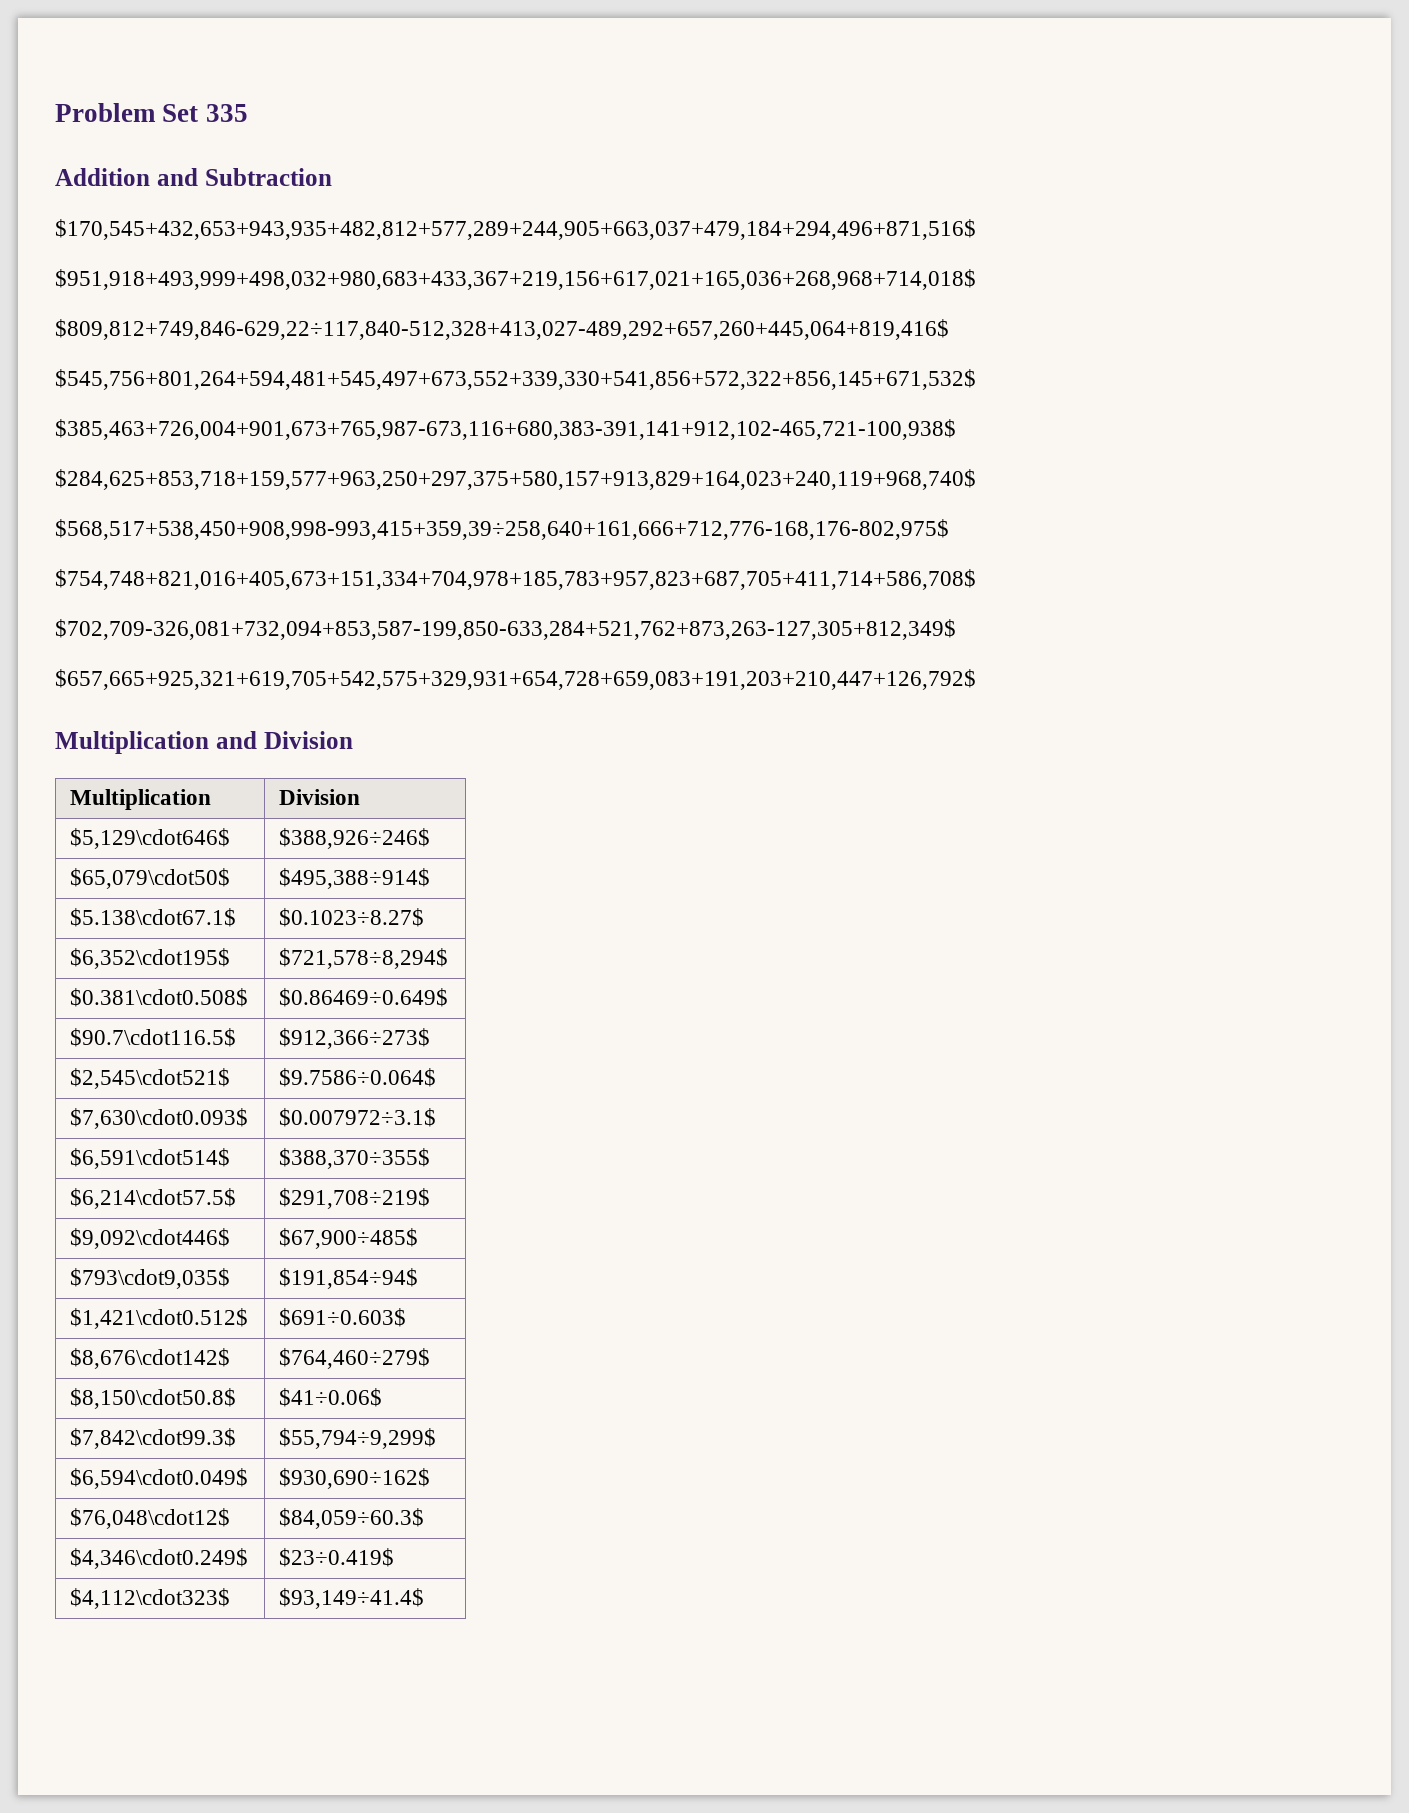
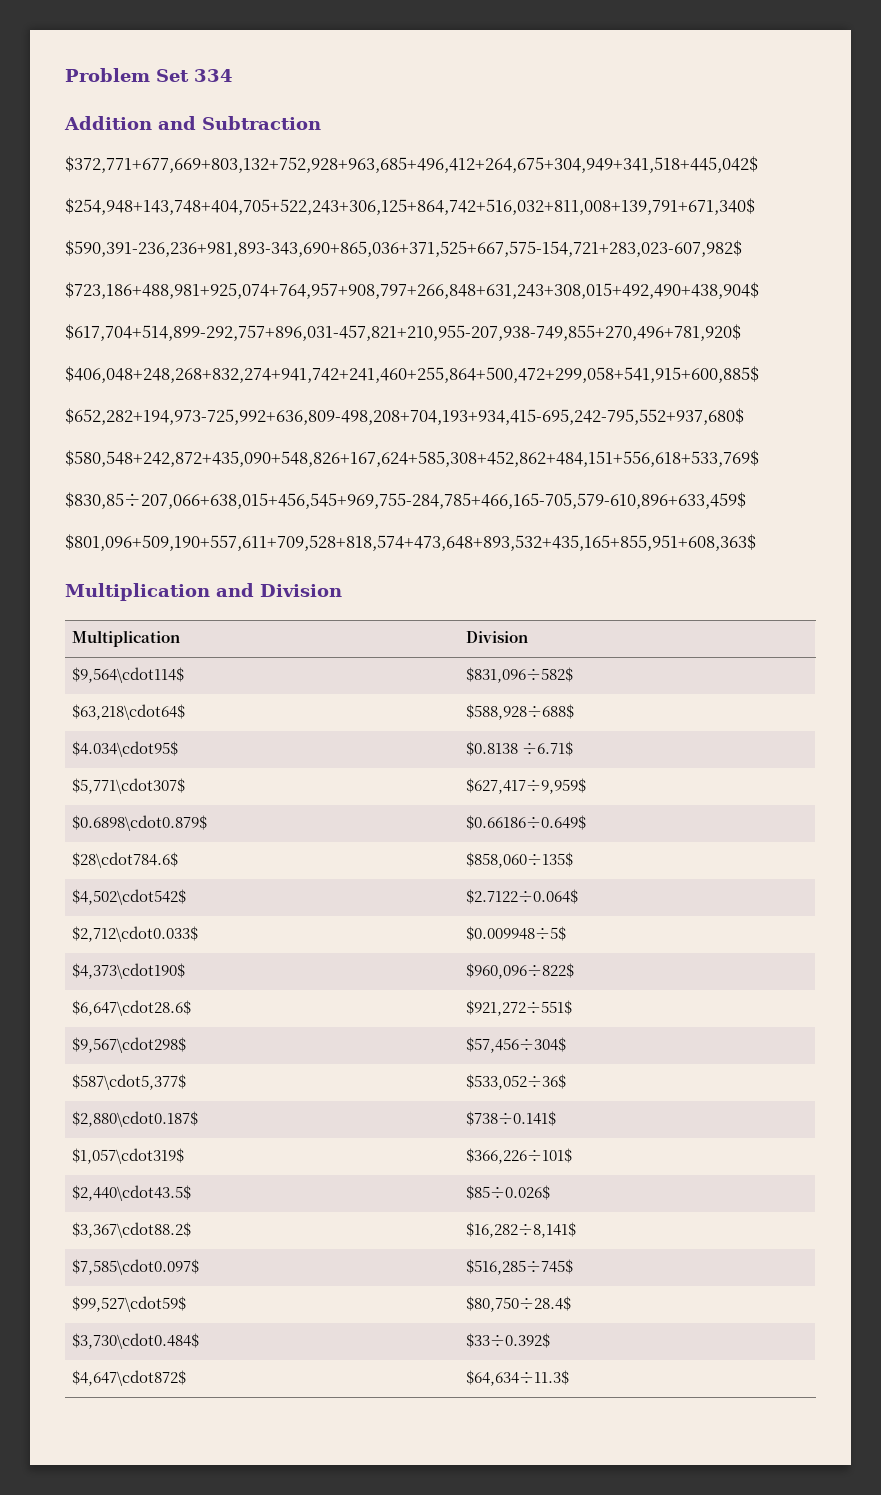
[205,104,248,122] 335 -> [194,69,233,82] 334
[55,219,976,240] [55,269,976,290] [55,319,949,340] [55,369,976,390] [55,419,956,440] [55,469,976,490] [55,519,949,540] [55,569,976,590] [55,619,956,640] [55,669,976,690] $170,545+432,653+943,935+482,812+577,289+244,905+663,037+479,184+294,496+871,516$ // $951,918+493,999+498,032+980,683+433,367+219,156+617,021+165,036+268,968+714,018$ // $809,812+749,846-629,22÷117,840-512,328+413,027-489,292+657,260+445,064+819,416$ // $545,756+801,264+594,481+545,497+673,552+339,330+541,856+572,322+856,145+671,532$ // $385,463+726,004+901,673+765,987-673,116+680,383-391,141+912,102-465,721-100,938$ // $284,625+853,718+159,577+963,250+297,375+580,157+913,829+164,023+240,119+968,740$ // $568,517+538,450+908,998-993,415+359,39÷258,640+161,666+712,776-168,176-802,975$ // $754,748+821,016+405,673+151,334+704,978+185,783+957,823+687,705+411,714+586,708$ // $702,709-326,081+732,094+853,587-199,850-633,284+521,762+873,263-127,305+812,349$ // $657,665+925,321+619,705+542,575+329,931+654,728+659,083+191,203+210,447+126,792$ -> [65,156,758,173] [65,198,755,215] [65,240,742,257] [65,282,759,299] [65,324,741,341] [65,366,759,383] [65,408,744,425] [65,450,759,467] [65,492,746,509] [65,534,756,551] $372,771+677,669+803,132+752,928+963,685+496,412+264,675+304,949+341,518+445,042$ // $254,948+143,748+404,705+522,243+306,125+864,742+516,032+811,008+139,791+671,340$ // $590,391-236,236+981,893-343,690+865,036+371,525+667,575-154,721+283,023-607,982$ // $723,186+488,981+925,074+764,957+908,797+266,848+631,243+308,015+492,490+438,904$ // $617,704+514,899-292,757+896,031-457,821+210,955-207,938-749,855+270,496+781,920$ // $406,048+248,268+832,274+941,742+241,460+255,864+500,472+299,058+541,915+600,885$ // $652,282+194,973-725,992+636,809-498,208+704,193+934,415-695,242-795,552+937,680$ // $580,548+242,872+435,090+548,826+167,624+585,308+452,862+484,151+556,618+533,769$ // $830,85÷207,066+638,015+456,545+969,755-284,785+466,165-705,579-610,896+633,459$ // $801,096+509,190+557,611+709,528+818,574+473,648+893,532+435,165+855,951+608,363$
[70,828,231,849] [279,828,431,849] [70,868,231,889] [279,868,431,889] [70,908,237,927] [279,908,425,927] [70,948,231,969] [279,948,449,969] [70,988,249,1007] [279,988,449,1007] [70,1028,237,1047] [279,1028,431,1049] [70,1068,231,1089] [279,1068,437,1087] [70,1108,249,1129] [279,1108,437,1127] [70,1148,231,1169] [279,1148,431,1169] [70,1188,237,1209] [279,1188,431,1209] [70,1228,231,1249] [279,1228,419,1249] [70,1268,231,1289] [279,1268,419,1289] [70,1308,249,1329] [279,1308,407,1327] [70,1348,231,1369] [279,1348,431,1369] [70,1388,237,1409] [279,1388,383,1407] [70,1428,237,1449] [279,1428,437,1449] [70,1468,249,1489] [279,1468,431,1489] [70,1508,231,1529] [279,1508,425,1529] [70,1548,249,1569] [279,1548,395,1567] [70,1588,231,1609] [279,1588,425,1609] $5,129\cdot646$ | $388,926÷246$ // $65,079\cdot50$ | $495,388÷914$ // $5.138\cdot67.1$ | $0.1023÷8.27$ // $6,352\cdot195$ | $721,578÷8,294$ // $0.381\cdot0.508$ | $0.86469÷0.649$ // $90.7\cdot116.5$ | $912,366÷273$ // $2,545\cdot521$ | $9.7586÷0.064$ // $7,630\cdot0.093$ | $0.007972÷3.1$ // $6,591\cdot514$ | $388,370÷355$ // $6,214\cdot57.5$ | $291,708÷219$ // $9,092\cdot446$ | $67,900÷485$ // $793\cdot9,035$ | $191,854÷94$ // $1,421\cdot0.512$ | $691÷0.603$ // $8,676\cdot142$ | $764,460÷279$ // $8,150\cdot50.8$ | $41÷0.06$ // $7,842\cdot99.3$ | $55,794÷9,299$ // $6,594\cdot0.049$ | $930,690÷162$ // $76,048\cdot12$ | $84,059÷60.3$ // $4,346\cdot0.249$ | $23÷0.419$ // $4,112\cdot323$ | $93,149÷41.4$ -> [72,667,185,683] [466,667,574,683] [72,704,186,720] [466,704,575,720] [72,741,179,757] [466,741,574,756] [72,778,186,794] [466,778,587,794] [72,815,208,831] [466,815,587,830] [72,852,179,868] [466,852,574,868] [72,889,187,905] [466,889,579,904] [72,926,199,942] [466,926,567,941] [72,963,186,979] [466,963,575,979] [72,1000,192,1016] [466,1000,573,1016] [72,1037,187,1053] [466,1037,567,1053] [72,1074,187,1090] [466,1074,567,1090] [72,1111,199,1127] [466,1111,557,1126] [72,1148,185,1164] [466,1148,573,1164] [72,1185,192,1201] [466,1185,551,1200] [72,1222,192,1238] [466,1222,577,1238] [72,1259,200,1275] [466,1259,574,1275] [72,1296,187,1312] [466,1296,572,1312] [72,1333,200,1349] [466,1333,551,1348] [72,1370,187,1386] [466,1370,570,1386] $9,564\cdot114$ | $831,096÷582$ // $63,218\cdot64$ | $588,928÷688$ // $4.034\cdot95$ | $0.8138 ÷6.71$ // $5,771\cdot307$ | $627,417÷9,959$ // $0.6898\cdot0.879$ | $0.66186÷0.649$ // $28\cdot784.6$ | $858,060÷135$ // $4,502\cdot542$ | $2.7122÷0.064$ // $2,712\cdot0.033$ | $0.009948÷5$ // $4,373\cdot190$ | $960,096÷822$ // $6,647\cdot28.6$ | $921,272÷551$ // $9,567\cdot298$ | $57,456÷304$ // $587\cdot5,377$ | $533,052÷36$ // $2,880\cdot0.187$ | $738÷0.141$ // $1,057\cdot319$ | $366,226÷101$ // $2,440\cdot43.5$ | $85÷0.026$ // $3,367\cdot88.2$ | $16,282÷8,141$ // $7,585\cdot0.097$ | $516,285÷745$ // $99,527\cdot59$ | $80,750÷28.4$ // $3,730\cdot0.484$ | $33÷0.392$ // $4,647\cdot872$ | $64,634÷11.3$

